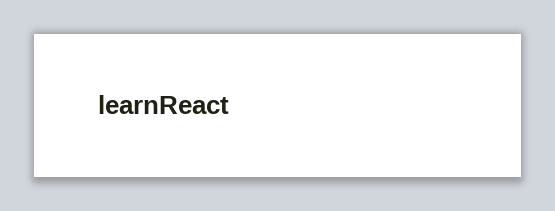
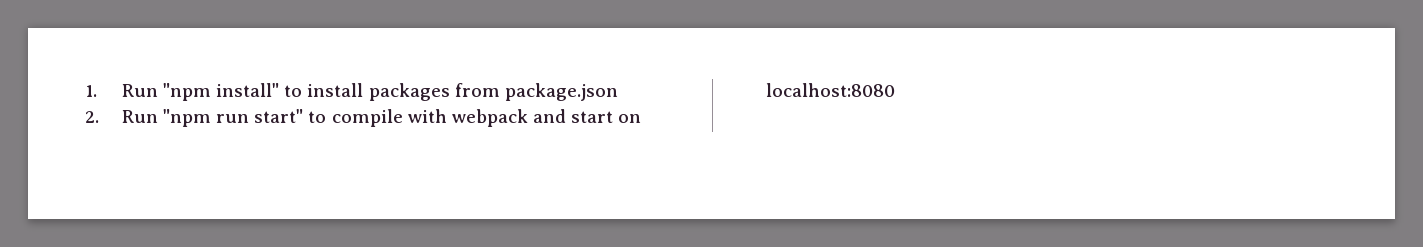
[98,95,229,114] learnReact -> [85,83,618,101] [85,109,642,127] [765,83,895,97] 1. Run "npm install" to install packages from package.json // 2. Run "npm run start" to compile with webpack and start on localhost:8080

